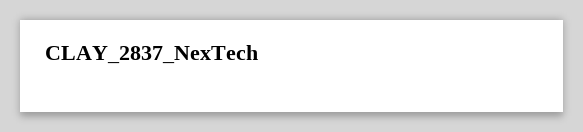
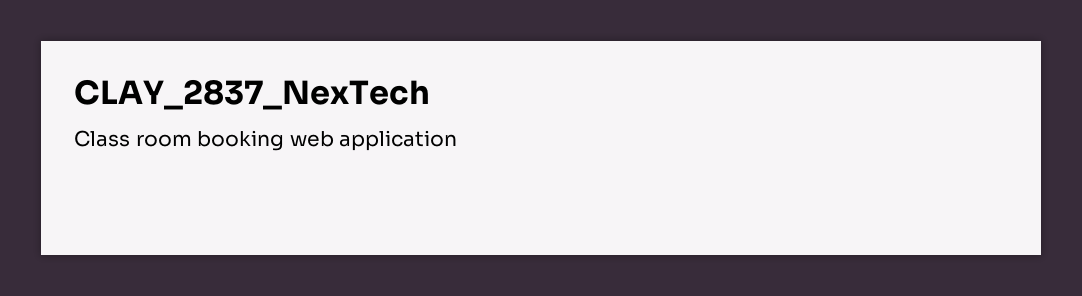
(258, 54) none -> [74,130,458,151] // Class room booking web application

